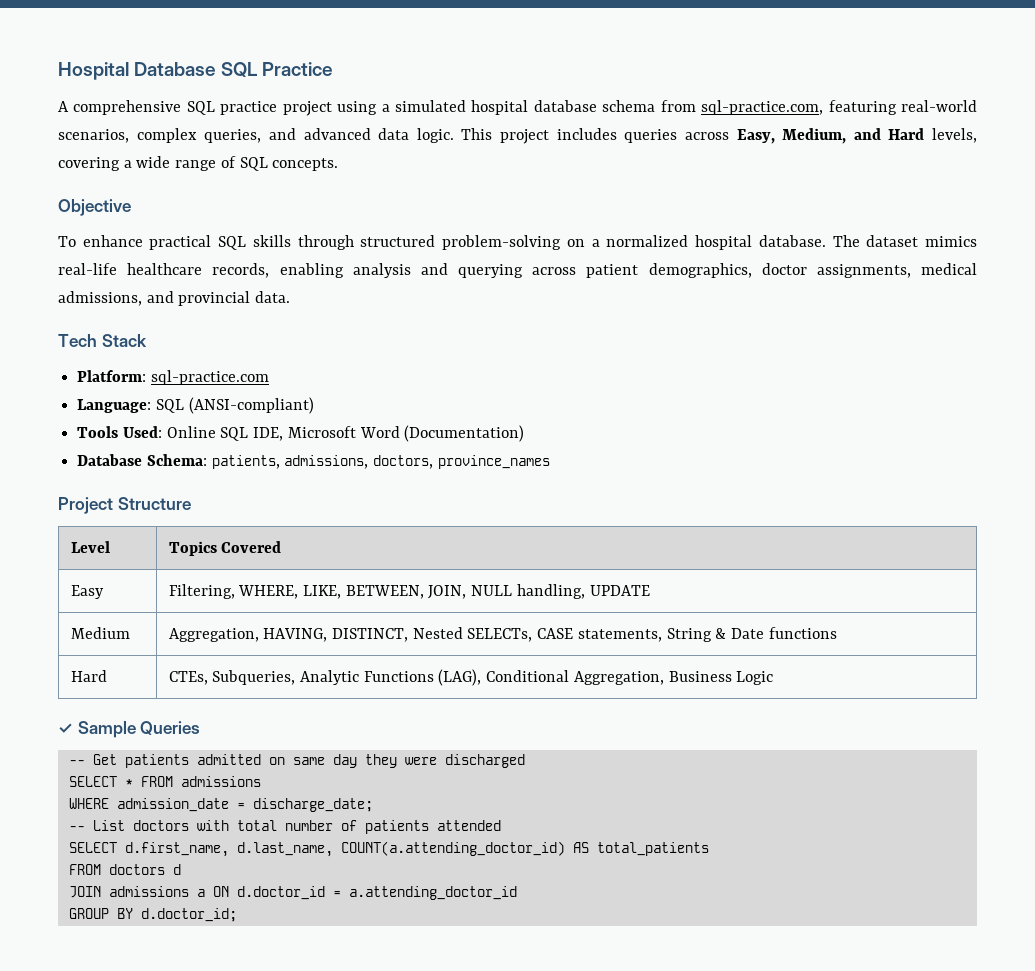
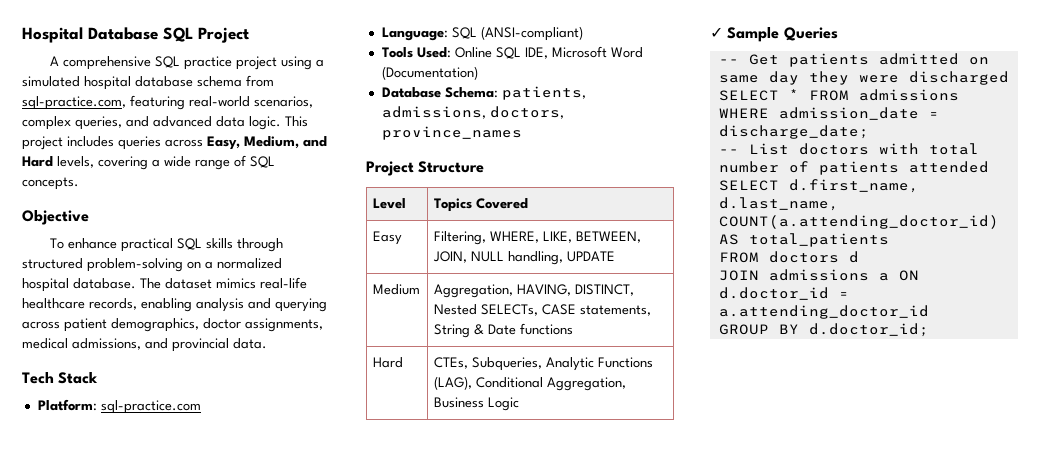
[262,62,334,76] Practice -> [198,27,249,43] Project

